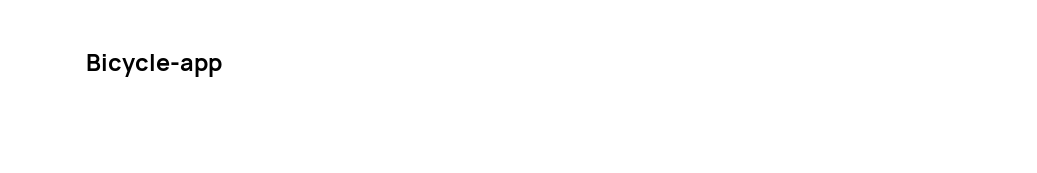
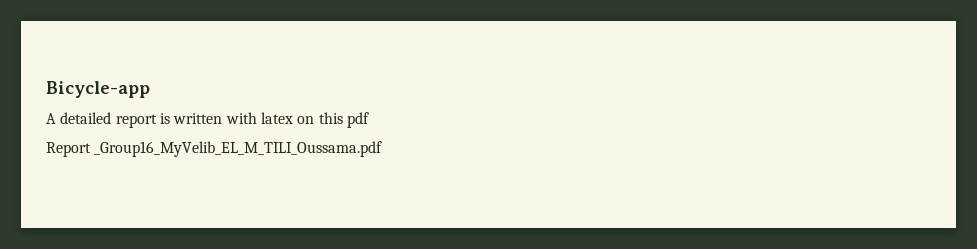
(222, 65) none -> [46,112,369,128] [46,141,383,157] // A detailed report is written with latex on this pdf // Report _Group16_MyVelib_EL_M_TILI_Oussama.pdf

